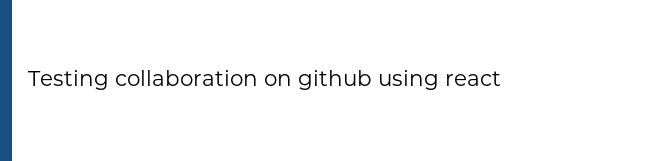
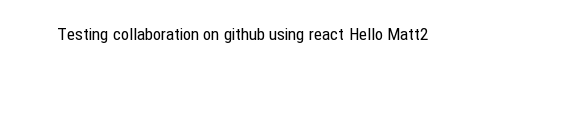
(501, 78) none -> [348,28,429,40] Hello Matt2

